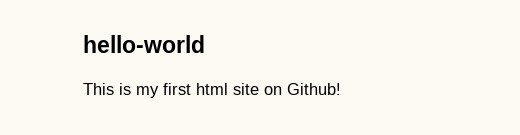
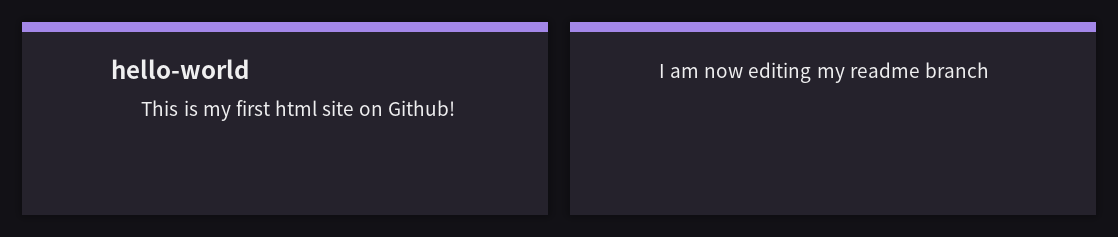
(341, 89) none -> [659,62,989,83] I am now editing my readme branch

